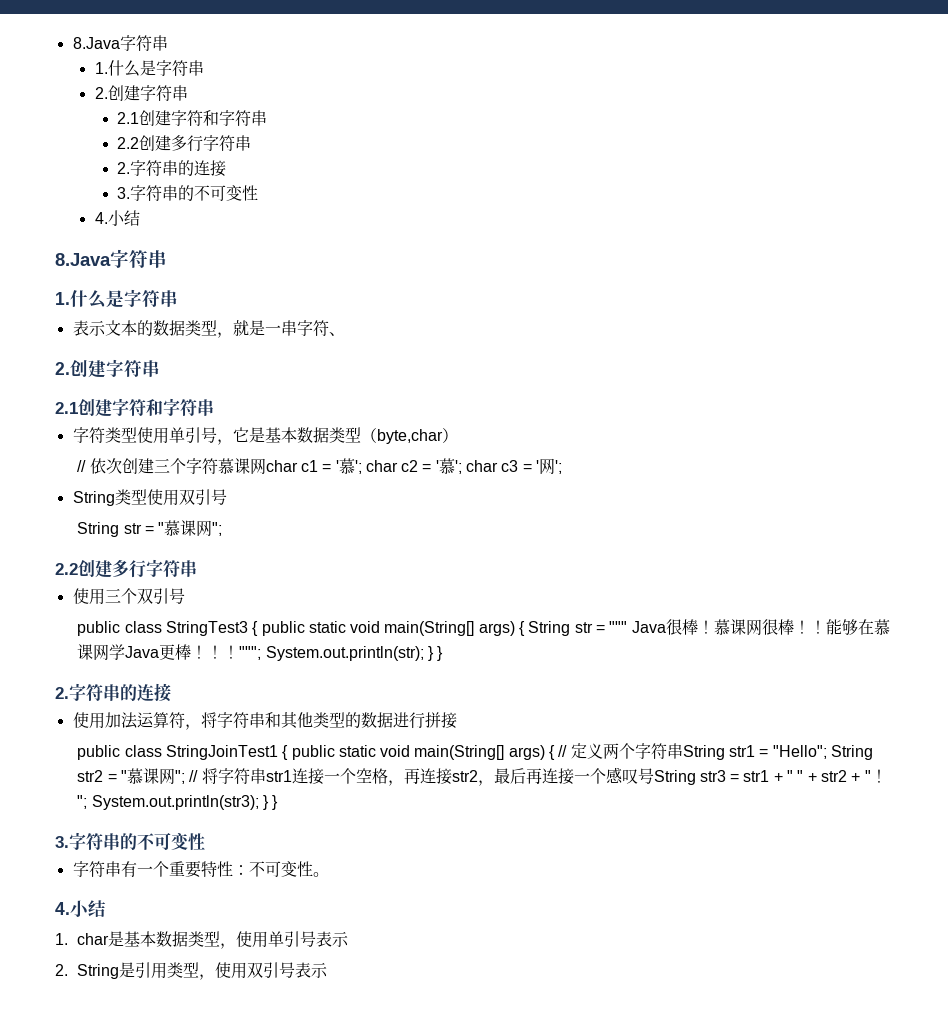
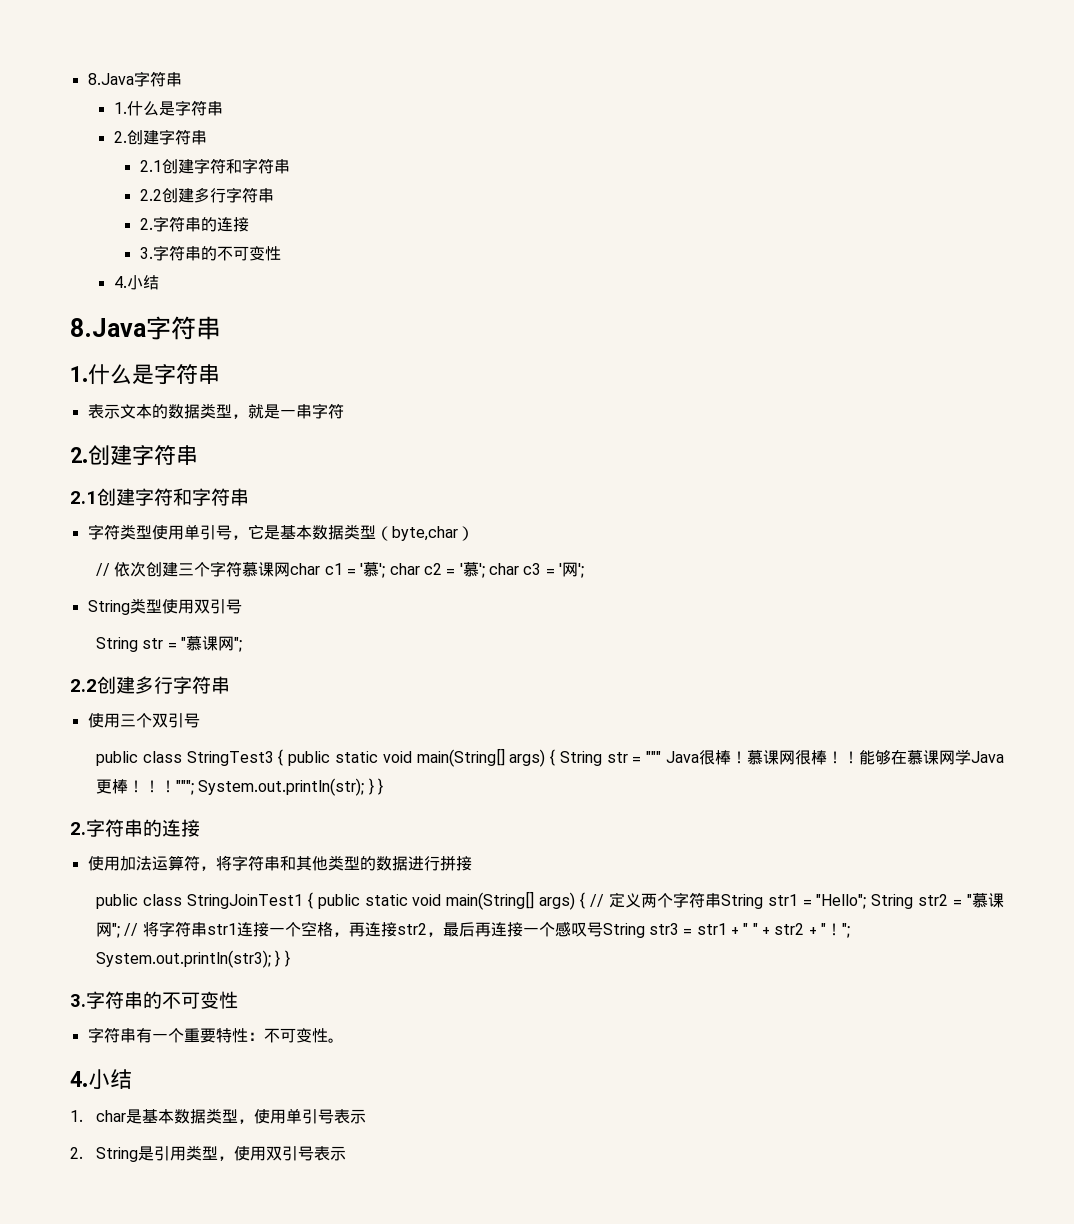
[328,332,345,336] 、 -> (344, 411) none

